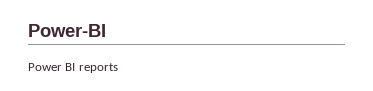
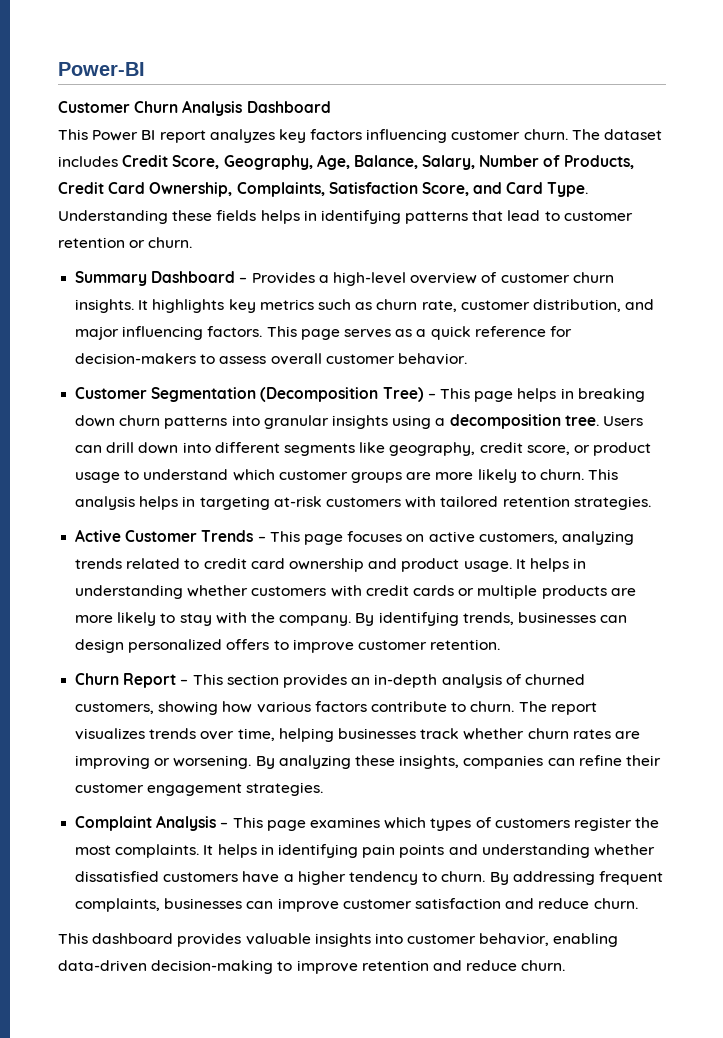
[28,63,118,73] Power BI reports -> [58,100,331,116] [58,129,663,143] [58,154,634,170] [58,182,589,197] [58,210,633,224] [58,237,193,248] [75,271,614,286] [75,299,655,313] [75,326,572,340] [75,353,467,365] [75,387,645,402] [75,414,643,429] [75,442,652,456] [75,469,619,483] [75,496,651,510] [75,529,634,545] [75,558,587,572] [75,585,636,599] [75,612,628,626] [75,639,501,653] [75,673,585,688] [75,701,597,715] [75,728,640,742] [75,755,661,769] [75,782,324,796] [75,815,660,831] [75,844,655,858] [75,871,663,885] [75,898,638,912] [58,933,619,947] [58,960,566,974] Customer Churn Analysis Dashboard // This Power BI report analyzes key factors influencing customer churn. The dataset includes Credit Score, Geography, Age, Balance, Salary, Number of Products, Credit Card Ownership, Complaints, Satisfaction Score, and Card Type. Understanding these fields helps in identifying patterns that lead to customer retention or churn. // Summary Dashboard – Provides a high-level overview of customer churn insights. It highlights key metrics such as churn rate, customer distribution, and major influencing factors. This page serves as a quick reference for decision-makers to assess overall customer behavior. // Customer Segmentation (Decomposition Tree) – This page helps in breaking down churn patterns into granular insights using a decomposition tree. Users can drill down into different segments like geography, credit score, or product usage to understand which customer groups are more likely to churn. This analysis helps in targeting at-risk customers with tailored retention strategies. // Active Customer Trends – This page focuses on active customers, analyzing trends related to credit card ownership and product usage. It helps in understanding whether customers with credit cards or multiple products are more likely to stay with the company. By identifying trends, businesses can design personalized offers to improve customer retention. // Churn Report – This section provides an in-depth analysis of churned customers, showing how various factors contribute to churn. The report visualizes trends over time, helping businesses track whether churn rates are improving or worsening. By analyzing these insights, companies can refine their customer engagement strategies. // Complaint Analysis – This page examines which types of customers register the most complaints. It helps in identifying pain points and understanding whether dissatisfied customers have a higher tendency to churn. By addressing frequent complaints, businesses can improve customer satisfaction and reduce churn. // This dashboard provides valuable insights into customer behavior, enabling data-driven decision-making to improve retention and reduce churn.

